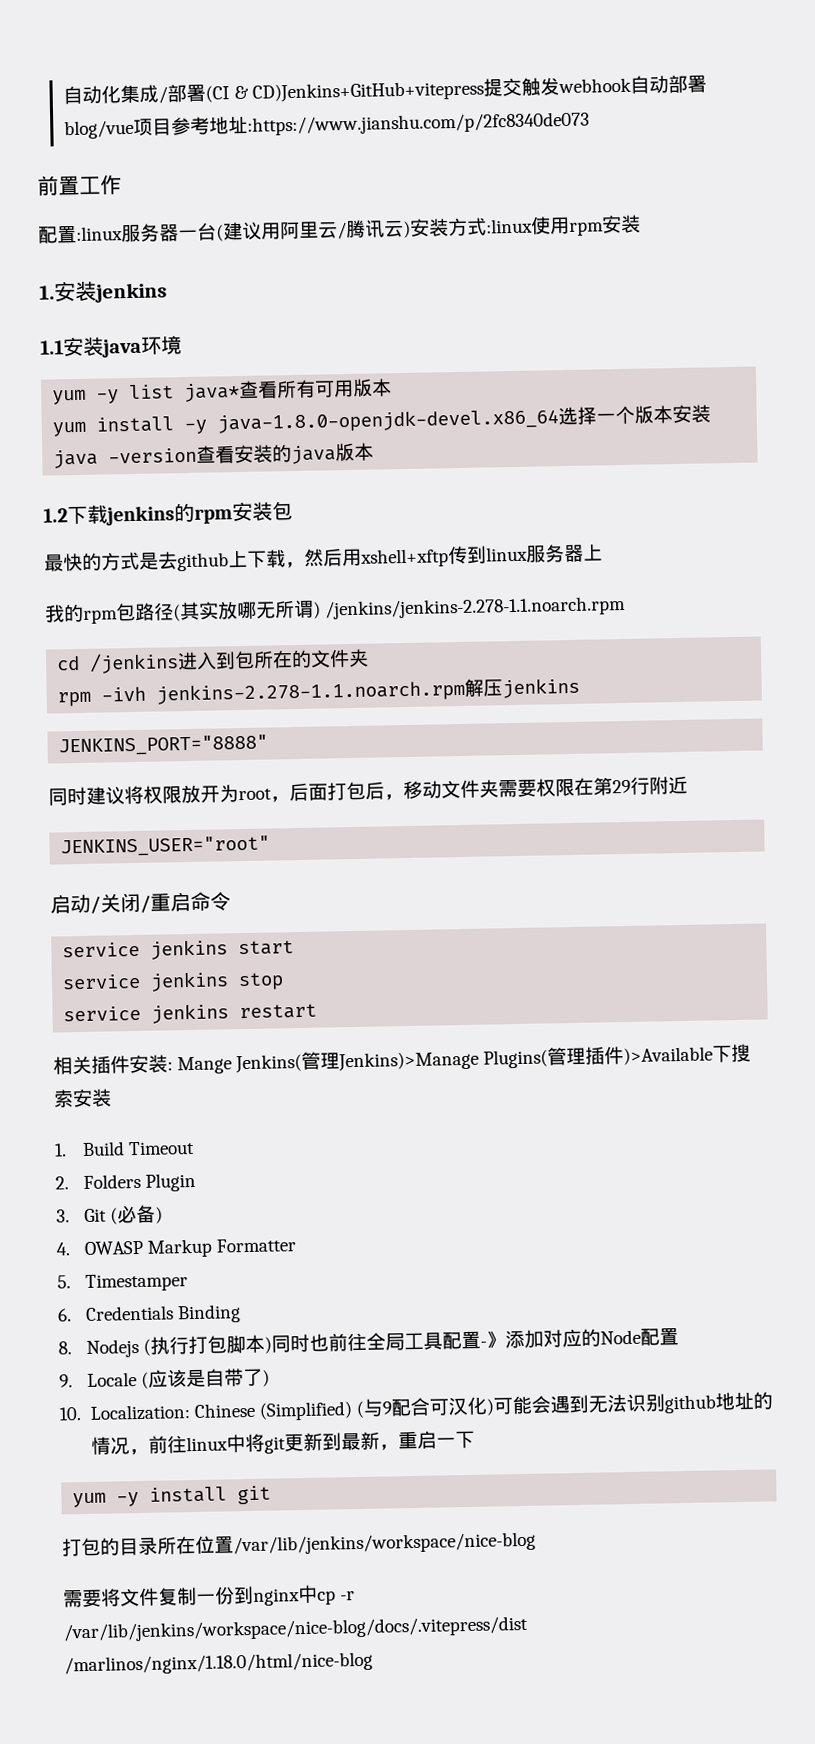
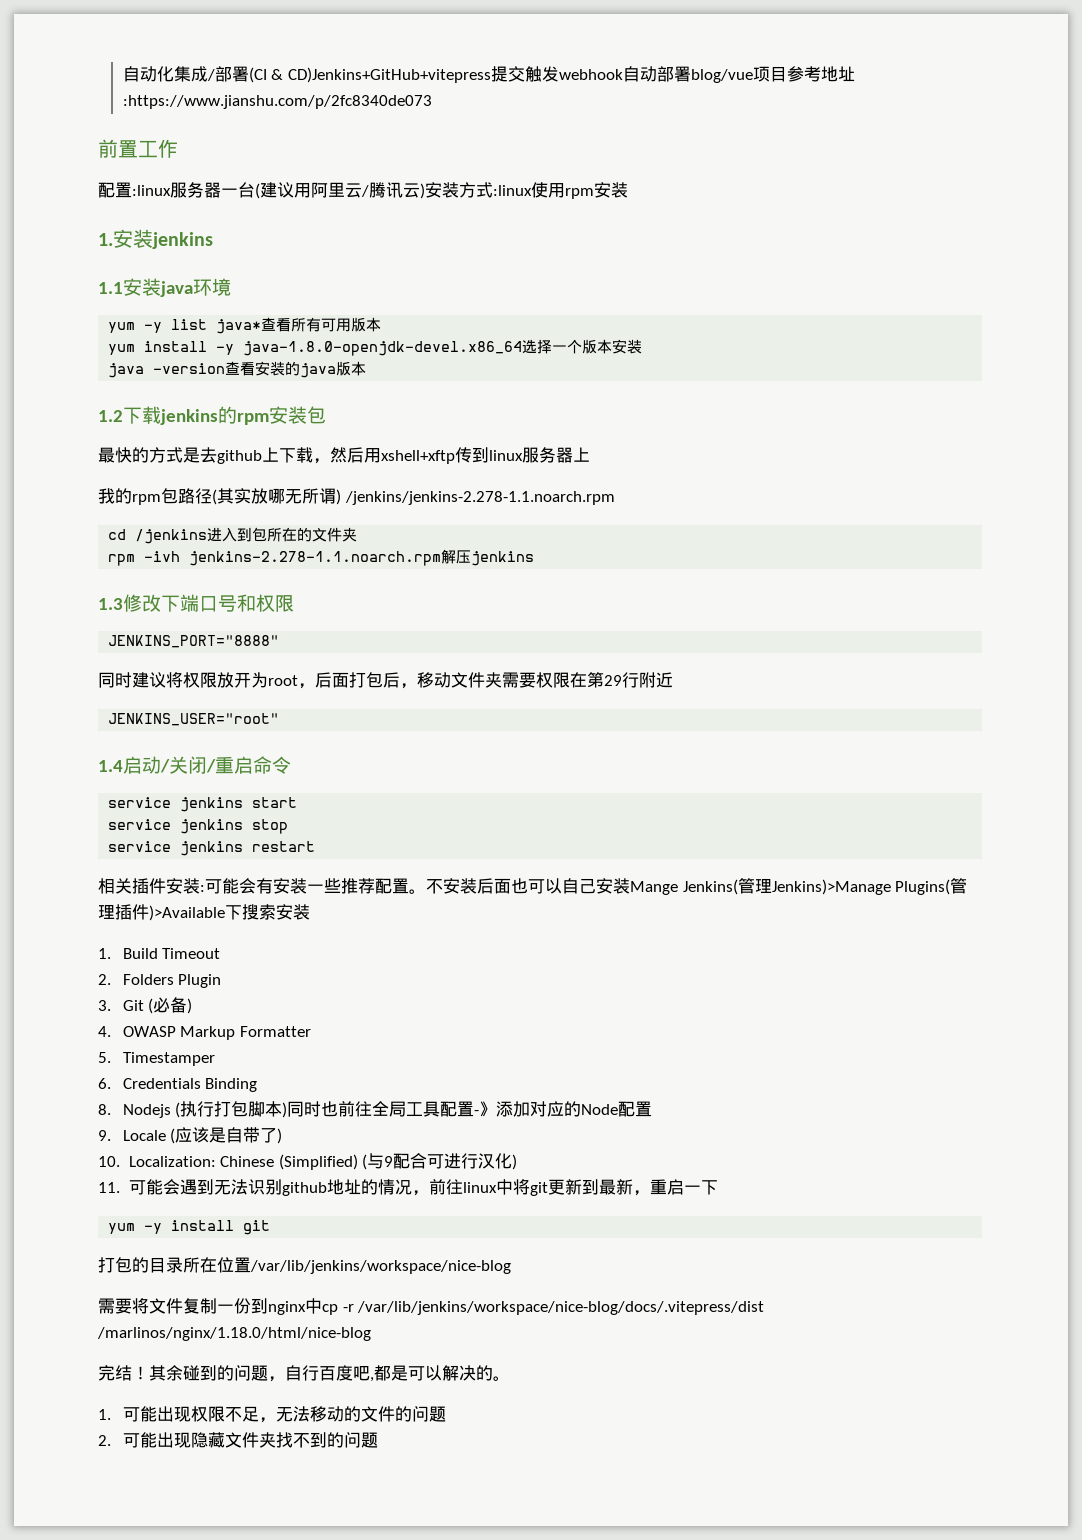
(581, 688) none -> [98,594,294,612] // 1.3修改下端口号和权限
(271, 846) none -> [98,760,123,772] 1.4
(173, 1066) none -> [205,878,630,894] 可能会有安装一些推荐配置。不安装后面也可以自己安装
(449, 1407) none -> [444,1153,479,1169] 进行
(494, 1407) none -> [98,1182,120,1193] // 11.
(373, 1663) none -> [98,1365,510,1382] [98,1406,446,1423] [98,1432,378,1448] // 完结！其余碰到的问题，自行百度吧,都是可以解决的。 // 1.可能出现权限不足，无法移动的文件的问题 // 2.可能出现隐藏文件夹找不到的问题

